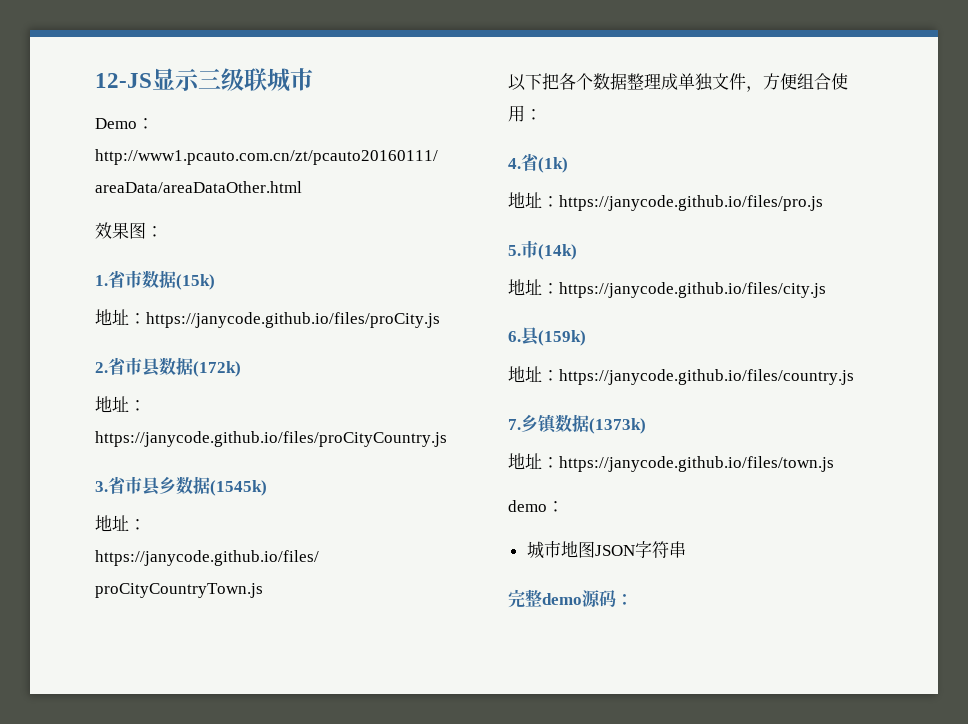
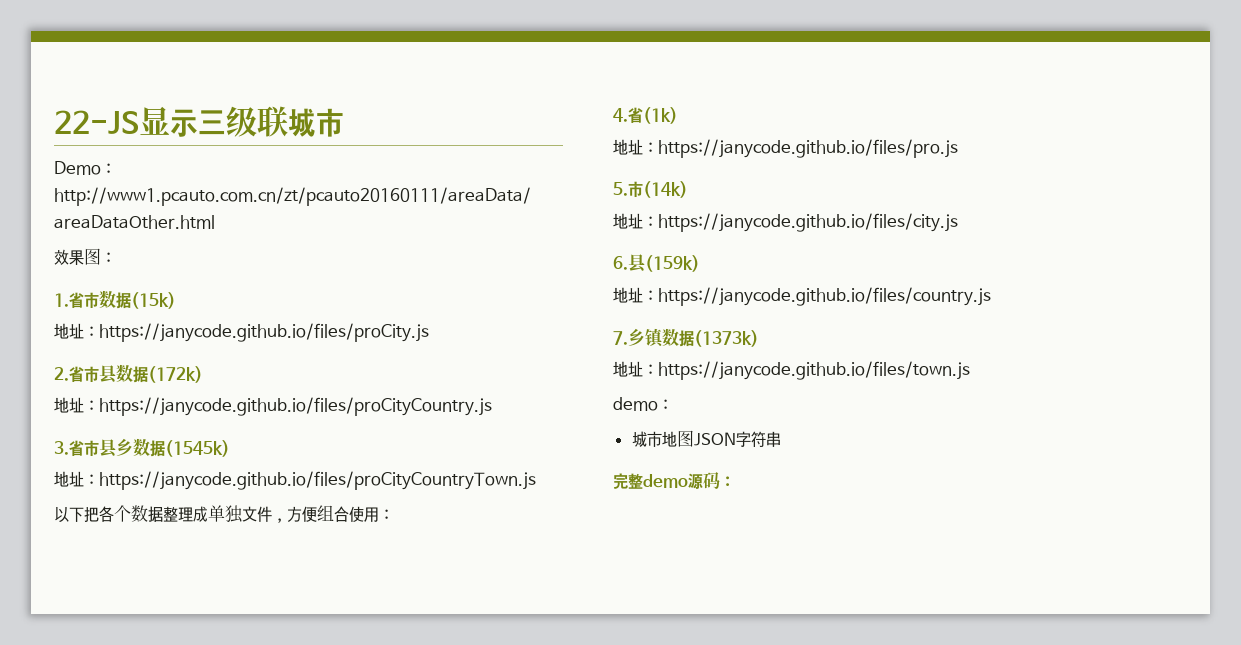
[95,73,152,88] 12-JS -> [54,110,139,134] 22-JS

